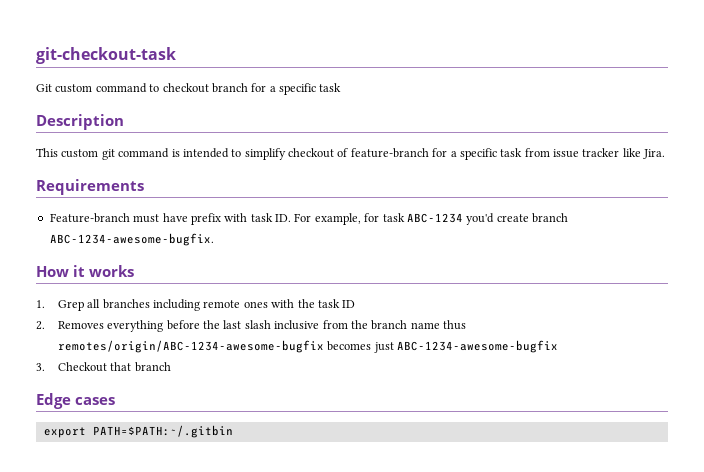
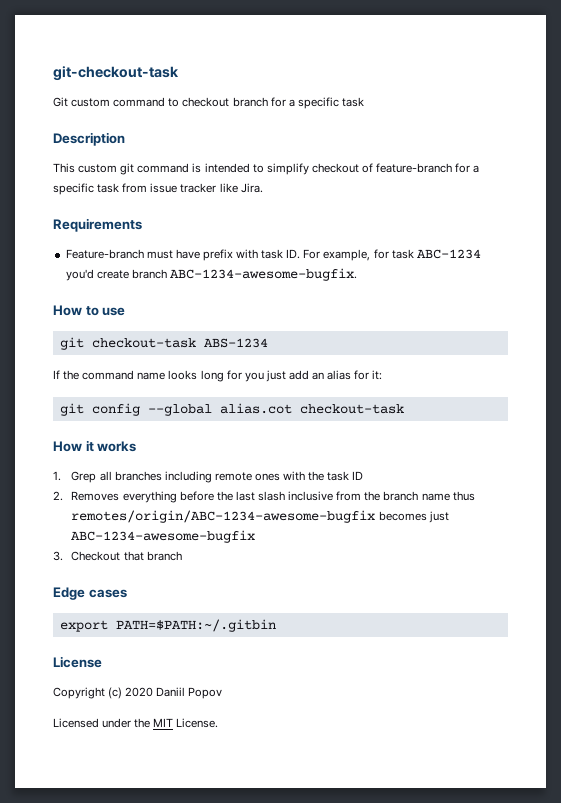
(214, 239) none -> [53,305,126,316] [59,337,268,350] [53,370,383,382] [59,403,404,416] // How to use // git checkout-task ABS-1234 // If the command name looks long for you just add an alias for it: // git config --global alias.cot checkout-task
(233, 431) none -> [53,656,102,668] [53,687,223,699] [53,718,219,728] // License // Copyright (c) 2020 Daniil Popov // Licensed under the MIT License.

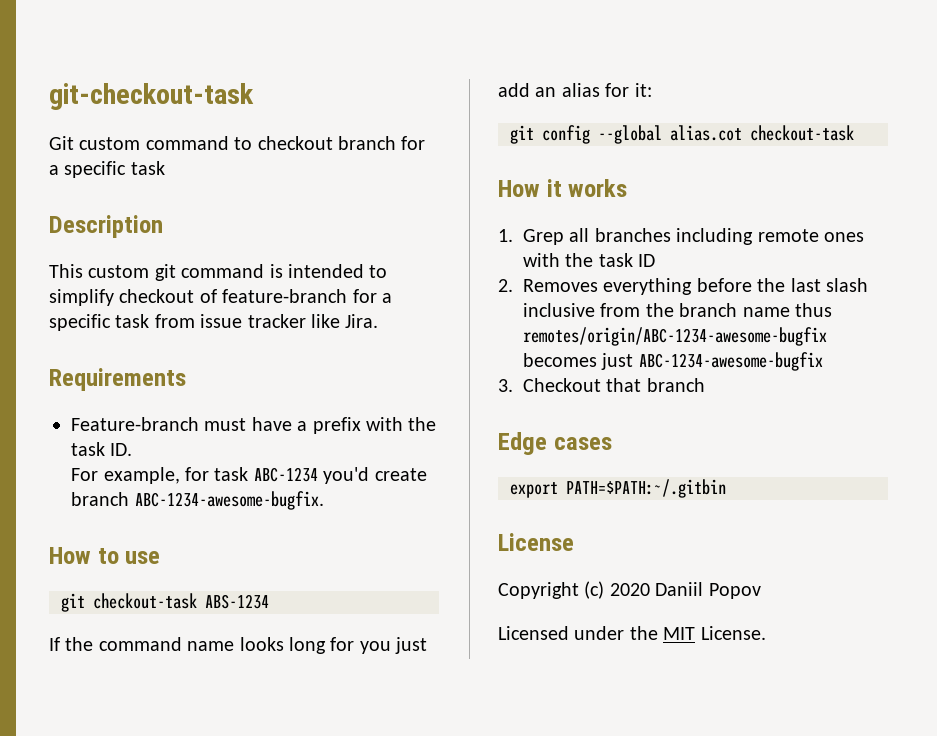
(200, 254) none -> [297,421,308,431] a
(259, 254) none -> [408,417,437,431] the
(301, 254) none -> (133, 449) //

